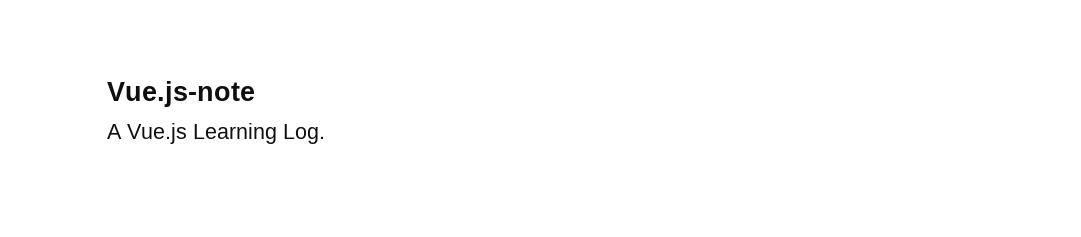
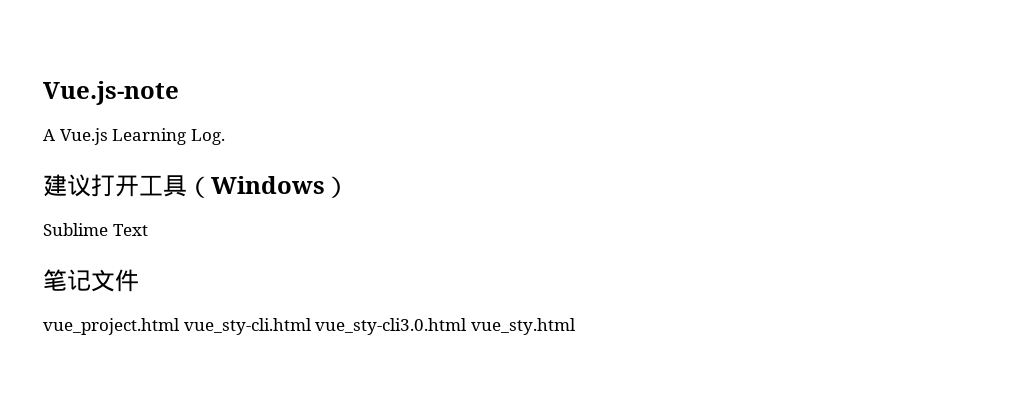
(325, 134) none -> [43,174,349,198] [43,223,148,236] [43,269,139,292] [43,318,576,335] // 建议打开工具（Windows） // Sublime Text // 笔记文件 // vue_project.html vue_sty-cli.html vue_sty-cli3.0.html vue_sty.html

